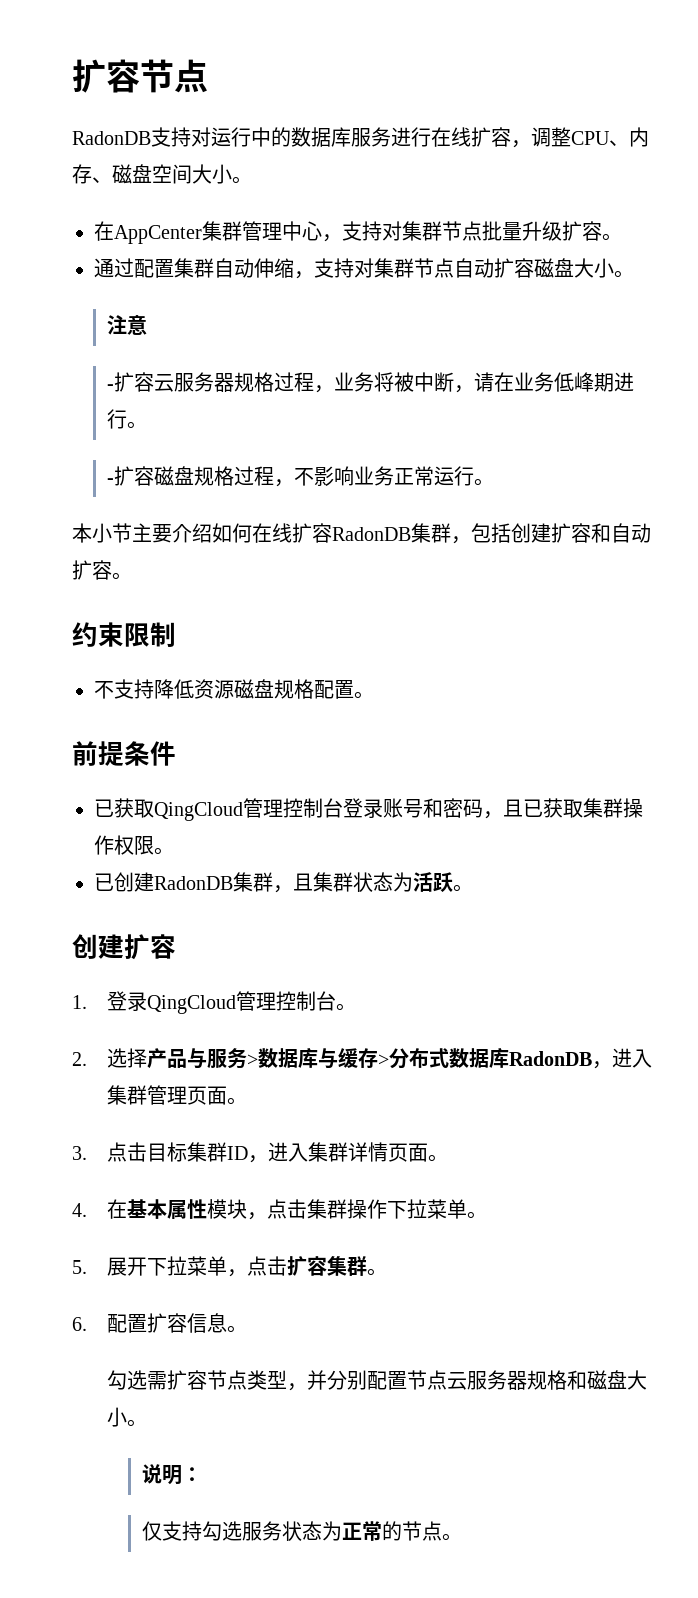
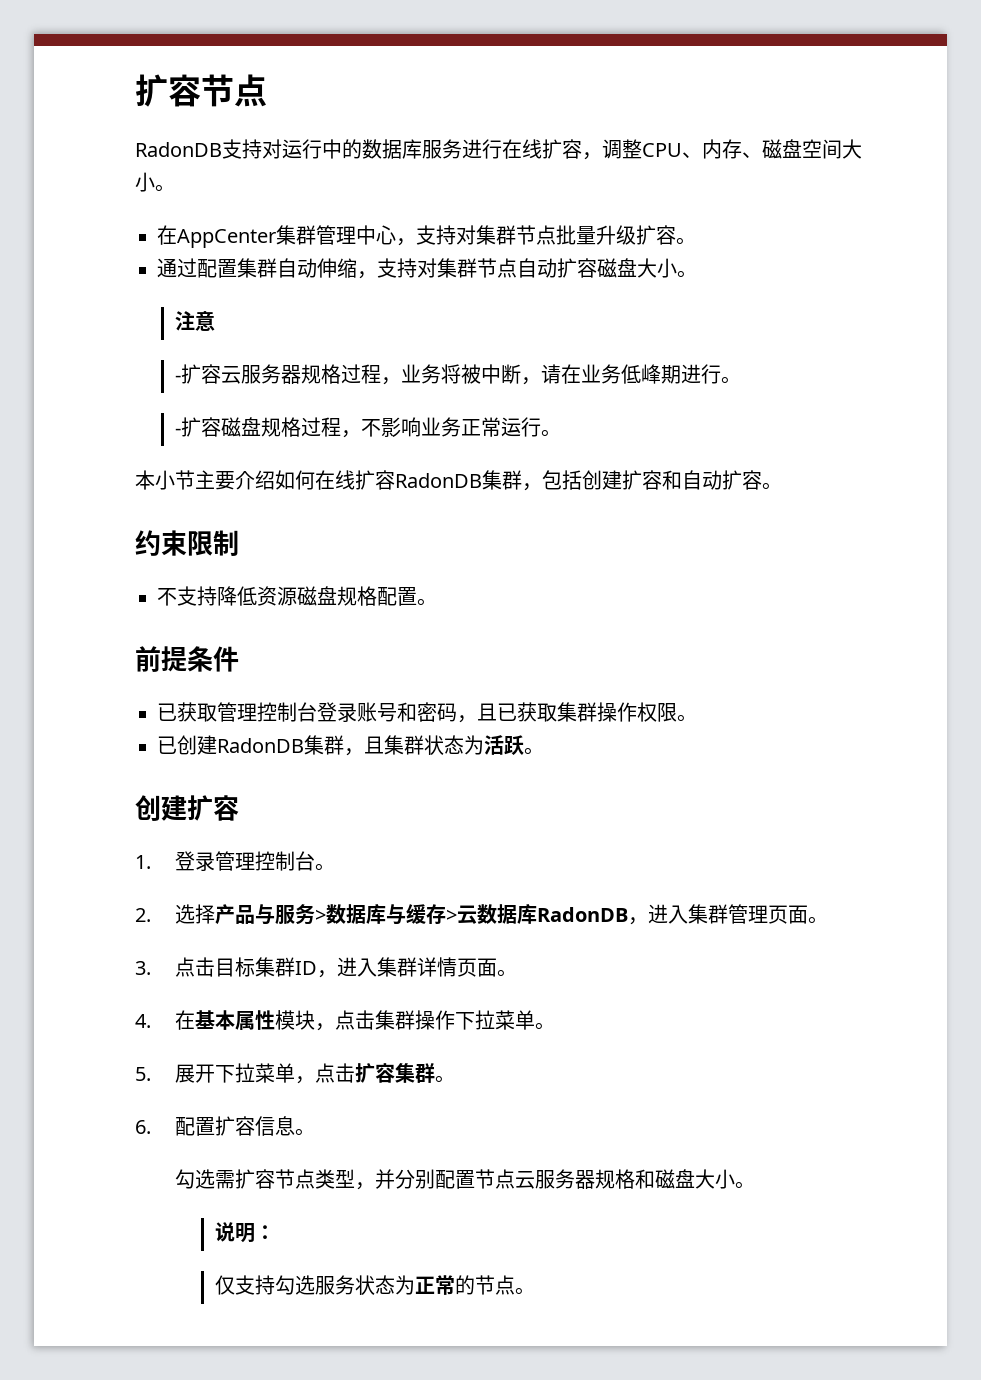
[154,802,243,821] QingCloud -> (217, 712) none
[147,995,237,1014] QingCloud -> (215, 861) none
[389,1048,450,1069] 分布式 -> [456,905,477,924] 云

